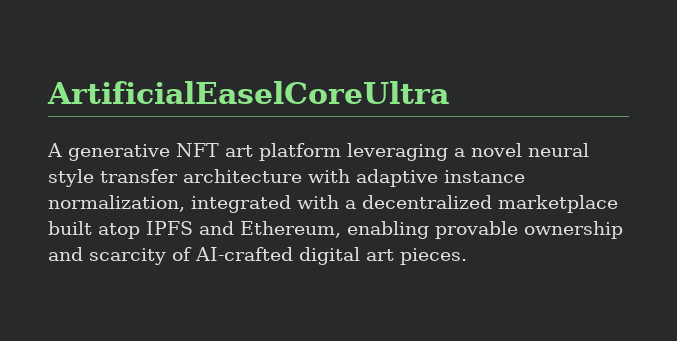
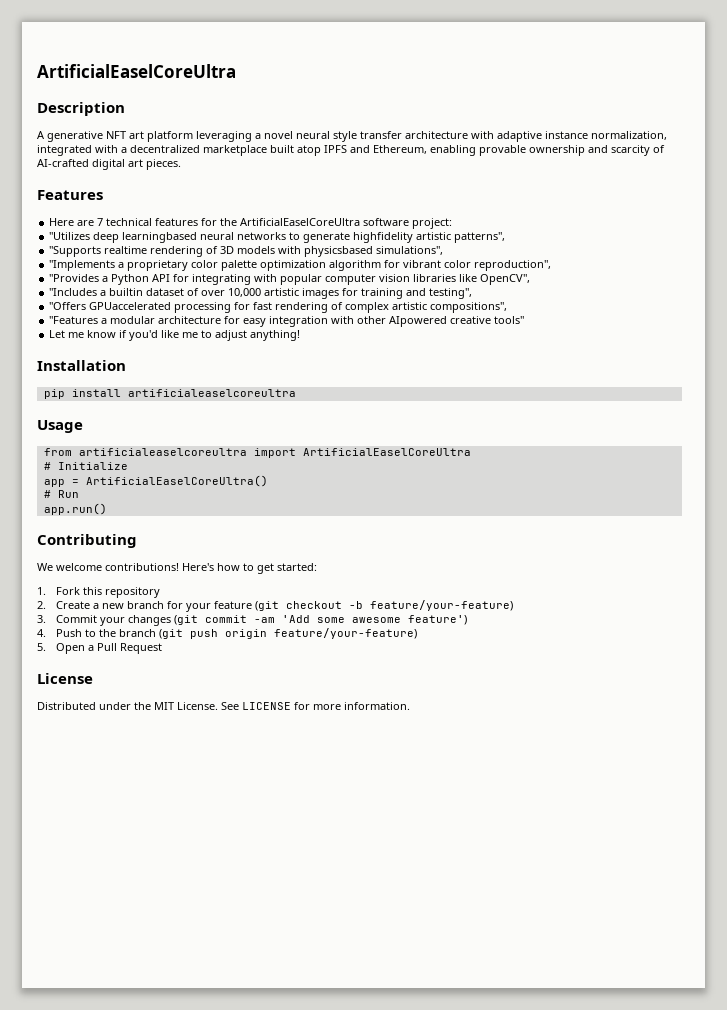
[47,81,449,104] ArtificialEaselCoreUltra -> [37,64,236,78] [37,102,125,116] ArtificialEaselCoreUltra // Description
(467, 256) none -> [37,190,103,200] [49,218,453,229] [49,232,506,243] [49,246,444,257] [49,260,552,271] [49,274,531,285] [49,288,473,299] [49,302,508,313] [49,316,525,327] [49,330,301,341] [37,360,126,371] [43,389,296,399] [37,420,83,433] [43,448,471,458] [43,462,128,470] [43,475,268,487] [43,490,79,498] [43,503,107,515] [37,534,137,548] [37,563,317,574] [37,587,160,598] [37,600,513,612] [37,615,467,626] [37,628,417,639] [37,643,162,654] [37,673,93,684] [37,702,410,710] // Features // Here are 7 technical features for the ArtificialEaselCoreUltra software project: // "Utilizes deep learningbased neural networks to generate highfidelity artistic patterns", // "Supports realtime rendering of 3D models with physicsbased simulations", // "Implements a proprietary color palette optimization algorithm for vibrant color reproduction", // "Provides a Python API for integrating with popular computer vision libraries like OpenCV", // "Includes a builtin dataset of over 10,000 artistic images for training and testing", // "Offers GPUaccelerated processing for fast rendering of complex artistic compositions", // "Features a modular architecture for easy integration with other AIpowered creative tools" // Let me know if you'd like me to adjust anything! // Installation // pip install artificialeaselcoreultra // Usage // from artificialeaselcoreultra import ArtificialEaselCoreUltra // # Initialize // app = ArtificialEaselCoreUltra() // # Run // app.run() // Contributing // We welcome contributions! Here's how to get started: // 1. Fork this repository // 2. Create a new branch for your feature (git checkout -b feature/your-feature) // 3. Commit your changes (git commit -am 'Add some awesome feature') // 4. Push to the branch (git push origin feature/your-feature) // 5. Open a Pull Request // License // Distributed under the MIT License. See LICENSE for more information.

